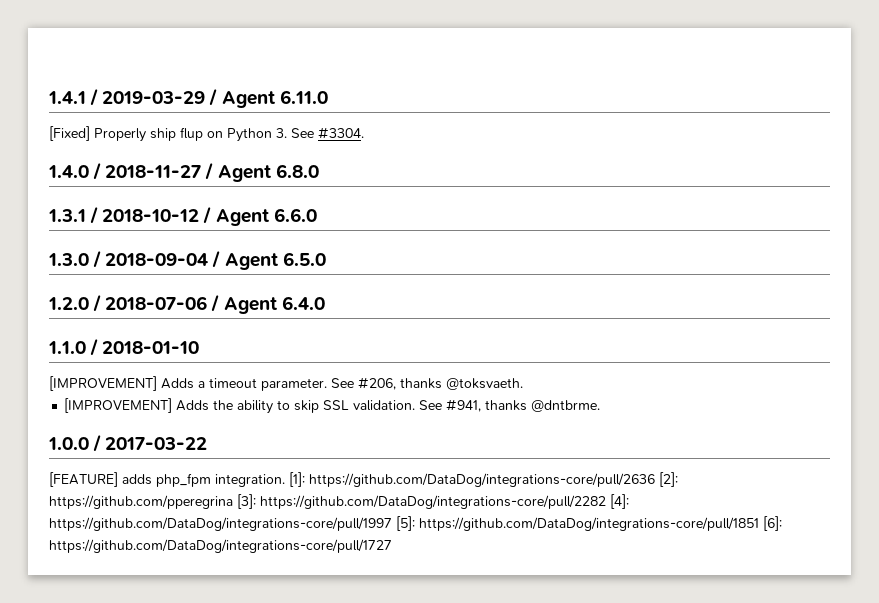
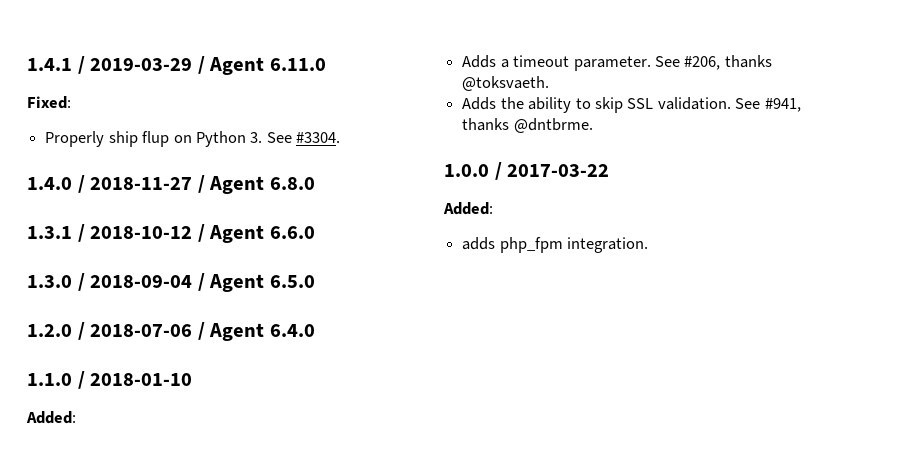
[49,126,90,141] [Fixed] -> [27,96,71,109] Fixed: //
[49,376,157,391] [IMPROVEMENT] -> [26,411,76,424] Added: //
[64,398,173,413] [IMPROVEMENT] -> (550, 83) none
[49,472,118,487] [FEATURE] -> [443,202,493,215] Added: //
[289,472,678,487] [49,494,629,509] [49,516,782,531] [49,539,392,553] [1]: https://github.com/DataDog/integrations-core/pull/2636 [2]: https://github.com/pperegrina [3]: https://github.com/DataDog/integrations-core/pull/2282 [4]: https://github.com/DataDog/integrations-core/pull/1997 [5]: https://github.com/DataDog/integrations-core/pull/1851 [6]: https://github.com/DataDog/integrations-core/pull/1727 -> (649, 245) none

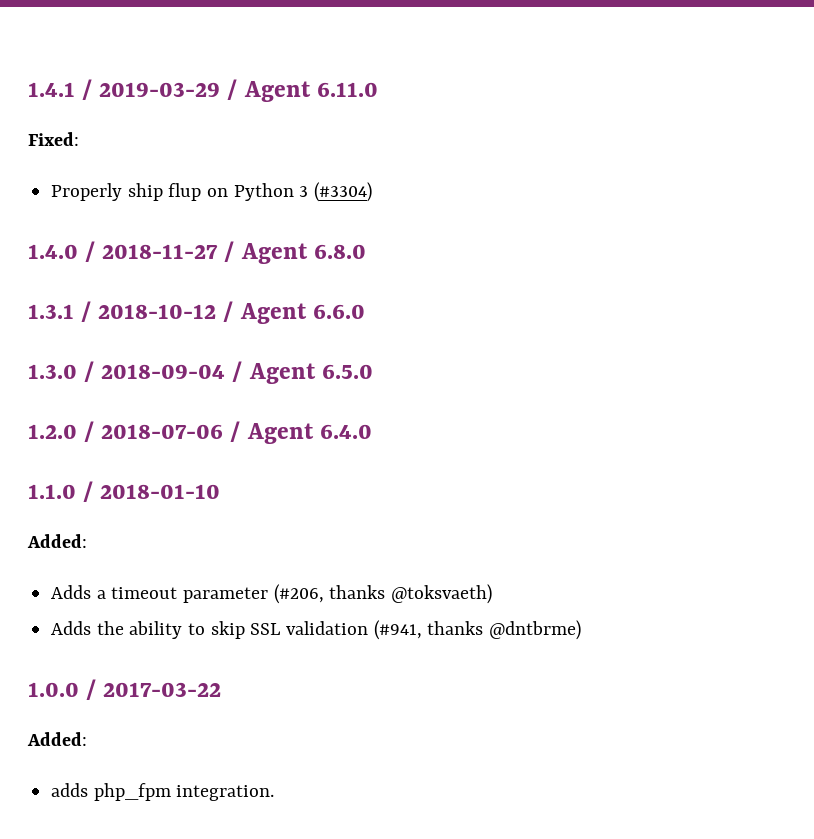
[250,132,341,143] 3. See #3304. -> [299,182,373,202] 3 (#3304)
[573,55,772,71] [462,76,550,91] parameter. See #206, thanks @toksvaeth. -> [183,584,493,604] parameter (#206, thanks @toksvaeth)
[657,97,801,112] [462,118,593,133] validation. See #941, thanks @dntbrme. -> [286,620,582,640] validation (#941, thanks @dntbrme)

